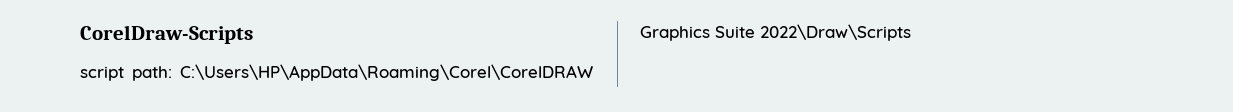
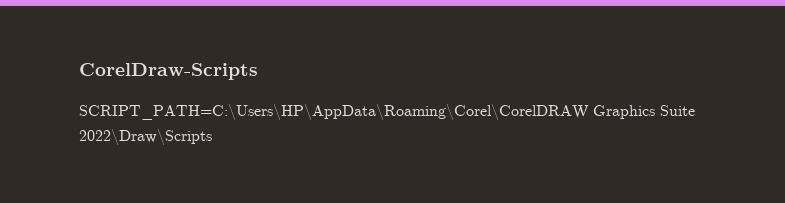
[80,64,593,81] script path: C:\Users\HP\AppData\Roaming\Corel\CorelDRAW -> [79,104,589,120] SCRIPT_PATH=C:\Users\HP\AppData\Roaming\Corel\CorelDRAW

